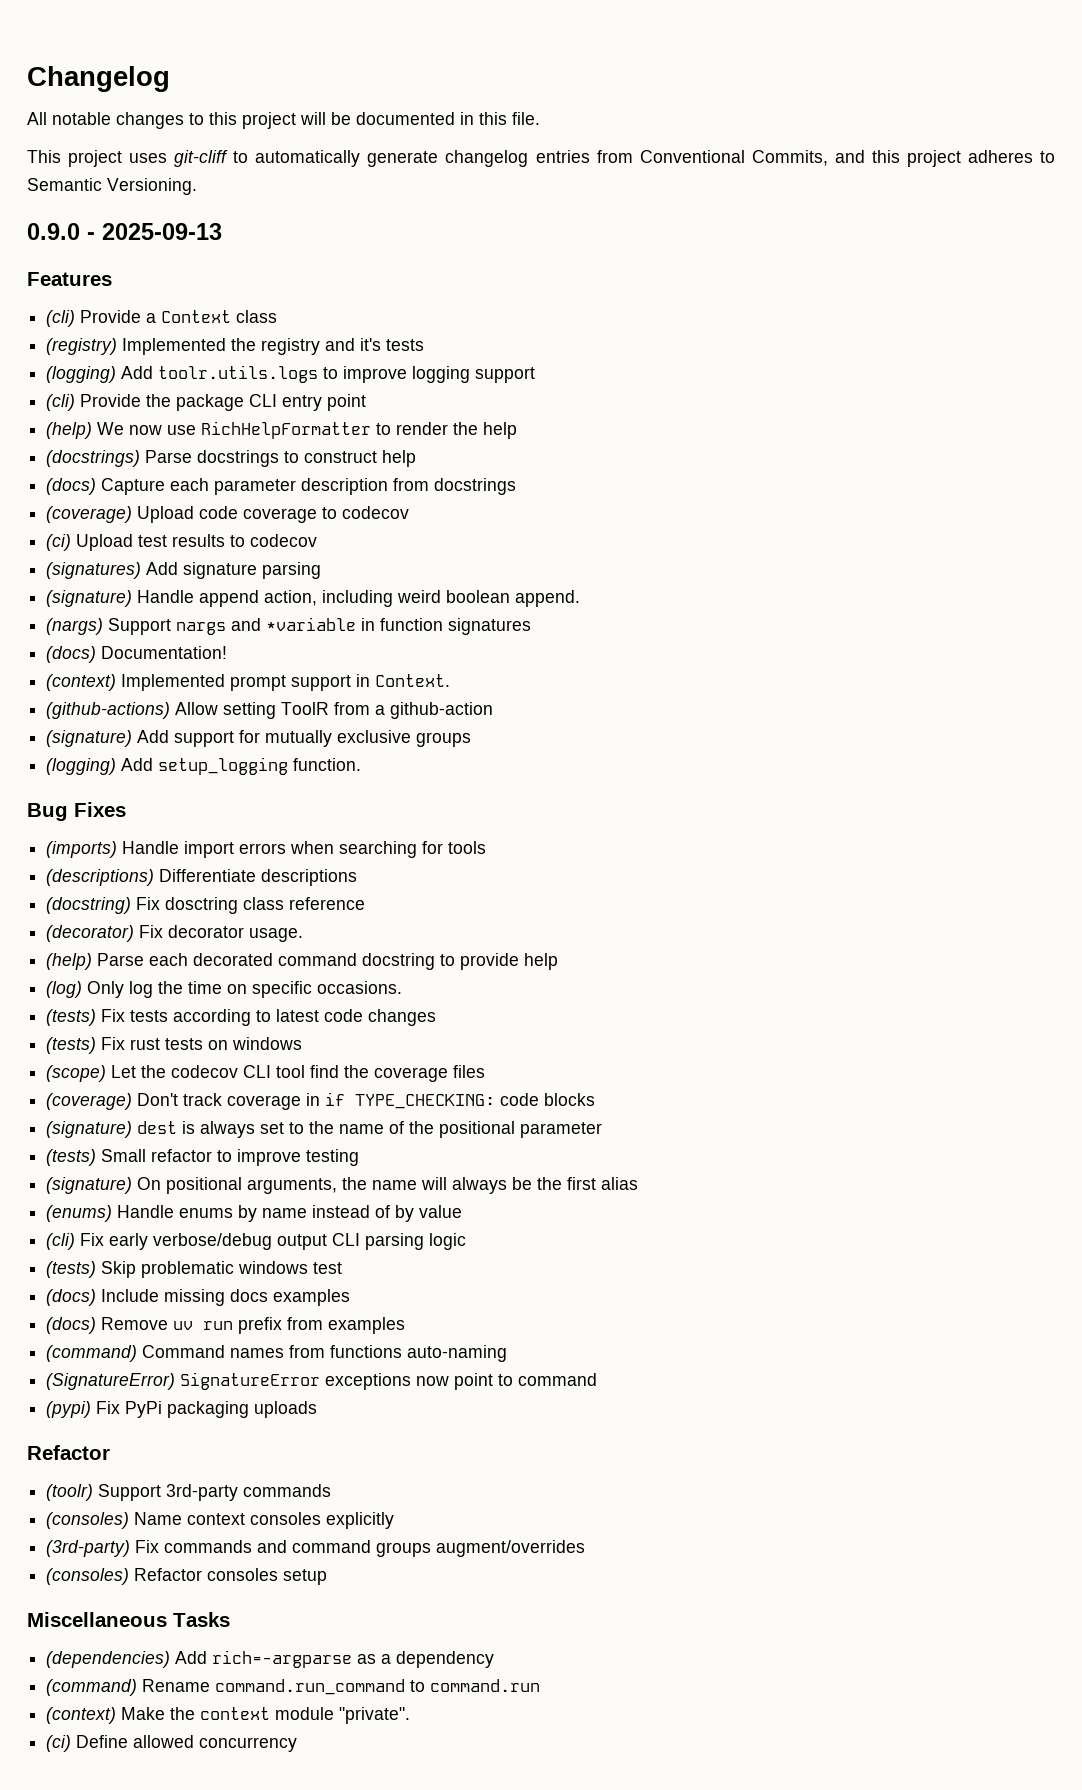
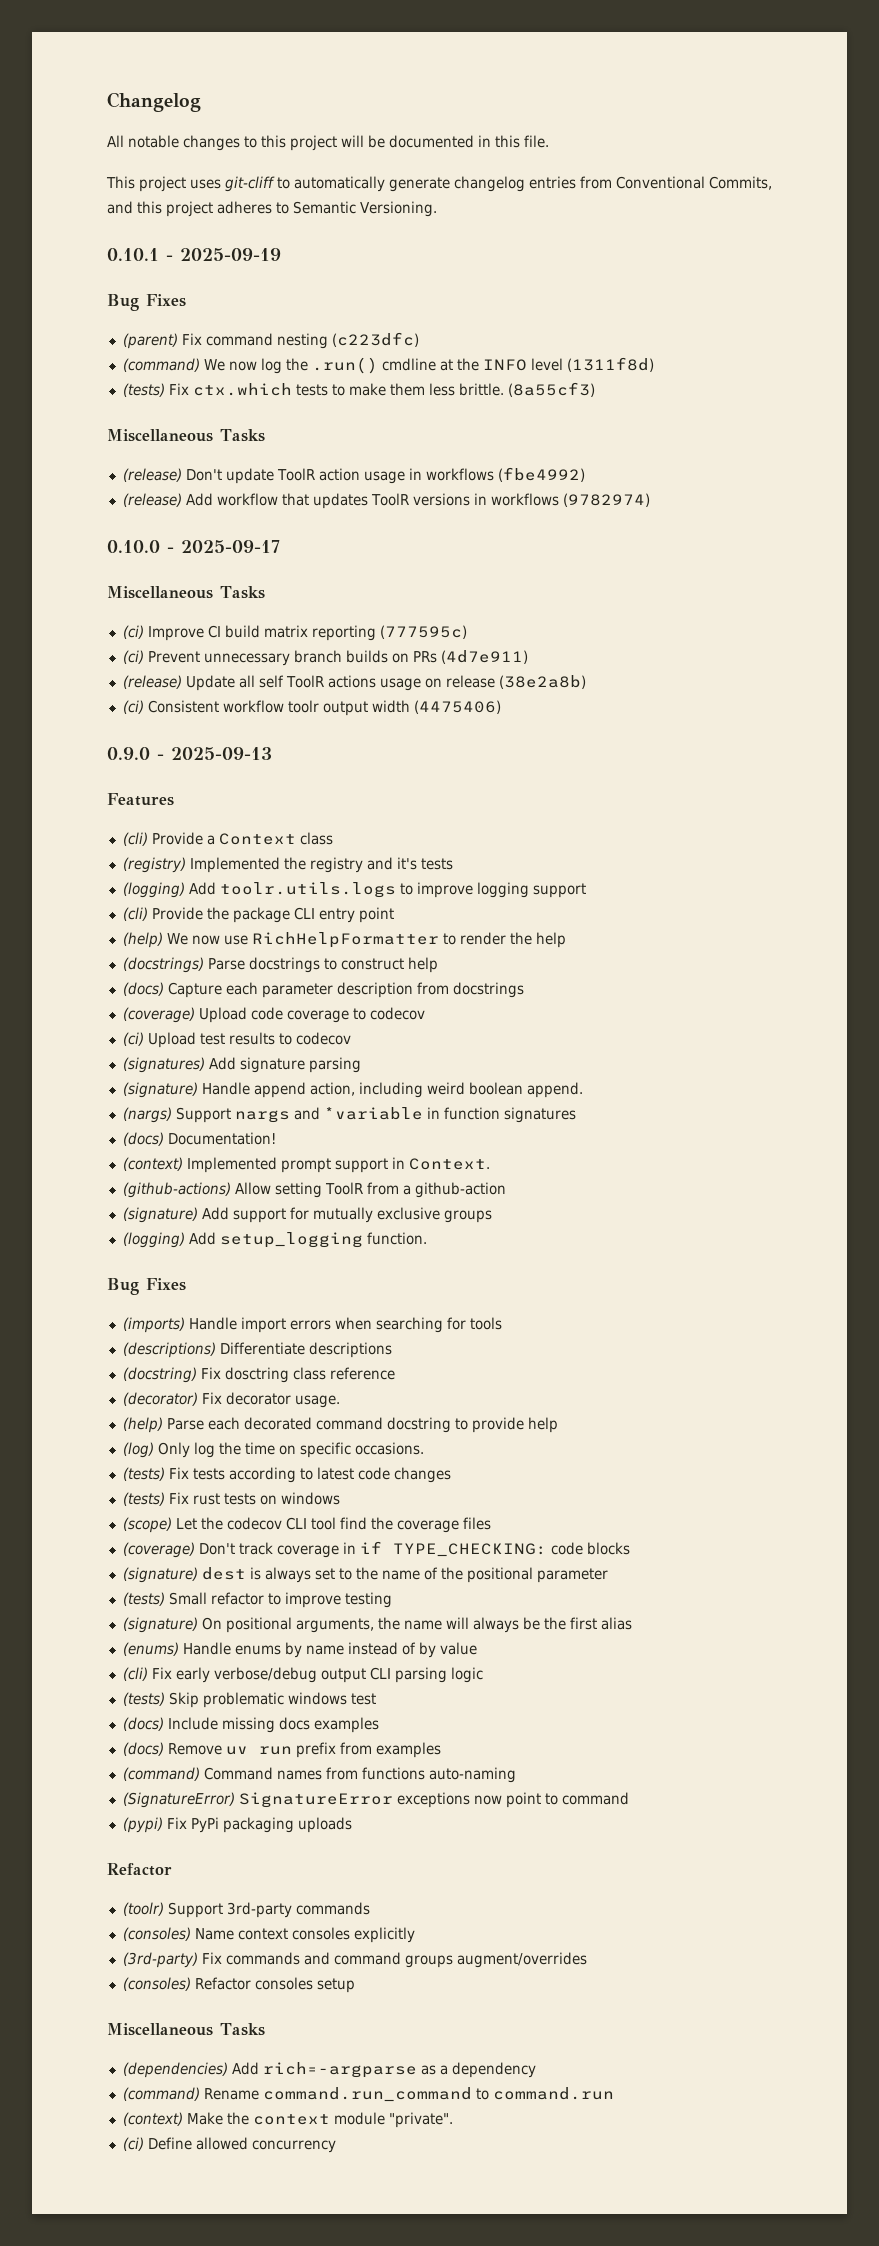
(197, 186) none -> [107,248,281,261] [107,294,186,311] [122,332,419,349] [122,357,654,374] [122,382,595,397] [107,429,265,442] [122,467,585,484] [122,493,650,509] [107,540,280,553] [107,586,265,599] [122,625,467,641] [122,650,528,666] [122,675,586,691] [122,700,501,716] // 0.10.1 - 2025-09-19 // Bug Fixes // (parent) Fix command nesting (c223dfc) // (command) We now log the .run() cmdline at the INFO level (1311f8d) // (tests) Fix ctx.which tests to make them less brittle. (8a55cf3) // Miscellaneous Tasks // (release) Don't update ToolR action usage in workflows (fbe4992) // (release) Add workflow that updates ToolR versions in workflows (9782974) // 0.10.0 - 2025-09-17 // Miscellaneous Tasks // (ci) Improve CI build matrix reporting (777595c) // (ci) Prevent unnecessary branch builds on PRs (4d7e911) // (release) Update all self ToolR actions usage on release (38e2a8b) // (ci) Consistent workflow toolr output width (4475406)

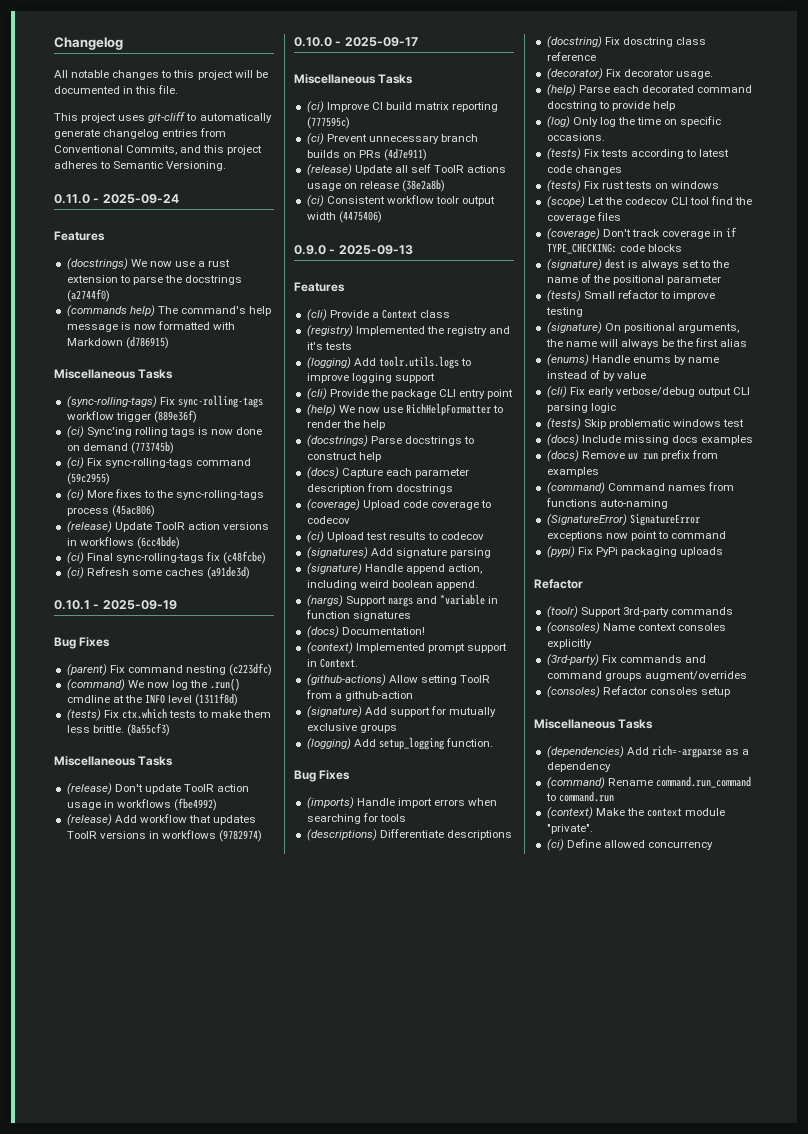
(437, 209) none -> [54,194,179,204] [54,231,105,241] [66,258,231,270] [66,275,243,285] [66,289,110,302] [66,305,272,317] [66,321,236,332] [66,336,169,349] [54,369,174,379] [66,395,263,408] [66,410,197,423] [66,426,263,438] [66,441,174,454] [66,457,251,469] [66,473,110,485] [66,489,265,501] [66,505,155,517] [66,521,270,533] [66,536,180,549] [66,551,267,564] [66,566,251,579] // 0.11.0 - 2025-09-24 // Features // (docstrings) We now use a rust extension to parse the docstrings (a2744f0) // (commands help) The command's help message is now formatted with Markdown (d786915) // Miscellaneous Tasks // (sync-rolling-tags) Fix sync-rolling-tags workflow trigger (889e36f) // (ci) Sync'ing rolling tags is now done on demand (773745b) // (ci) Fix sync-rolling-tags command (59c2955) // (ci) More fixes to the sync-rolling-tags process (45ac806) // (release) Update ToolR action versions in workflows (6cc4bde) // (ci) Final sync-rolling-tags fix (c48fcbe) // (ci) Refresh some caches (a91de3d)

